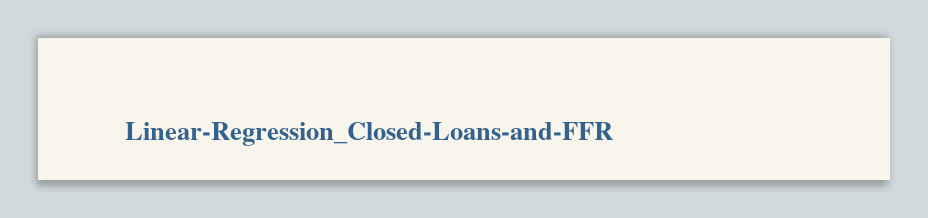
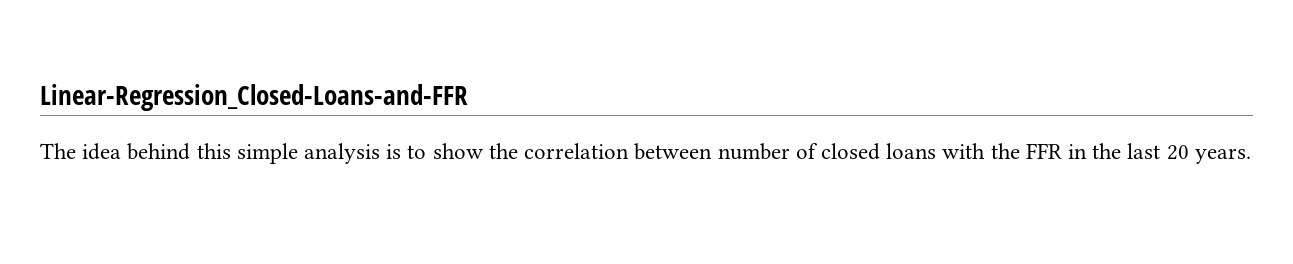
(613, 134) none -> [40,143,1251,164] // The idea behind this simple analysis is to show the correlation between number of closed loans with the FFR in the last 20 years.

